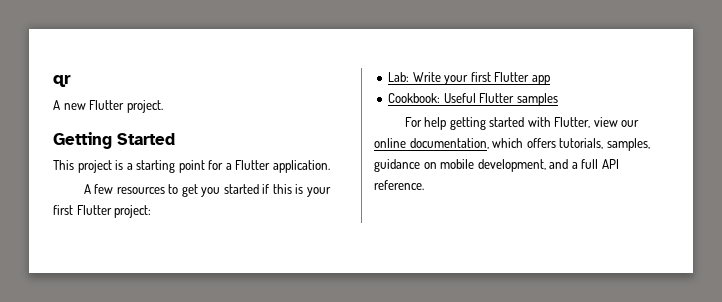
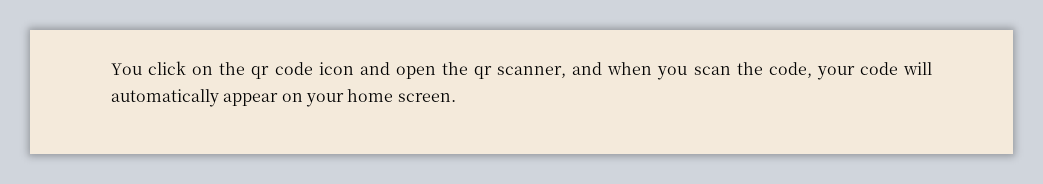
[53,75,71,87] [53,100,163,113] [53,132,175,149] [53,160,330,173] [83,184,331,197] [53,205,152,218] [388,72,550,85] [388,93,558,106] [404,117,640,130] [374,138,650,151] [374,159,619,172] [374,180,424,190] qr // A new Flutter project. // Getting Started // This project is a starting point for a Flutter application. // A few resources to get you started if this is your first Flutter project: // Lab: Write your first Flutter app // Cookbook: Useful Flutter samples // For help getting started with Flutter, view our online documentation, which offers tutorials, samples, guidance on mobile development, and a full API reference. -> [111,61,933,80] [111,89,456,107] You click on the qr code icon and open the qr scanner, and when you scan the code, your code will automatically appear on your home screen.

